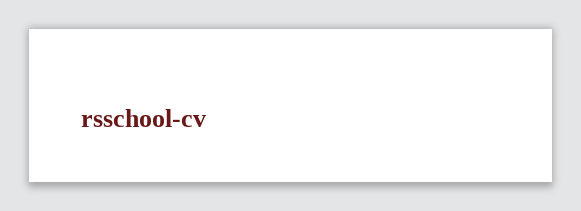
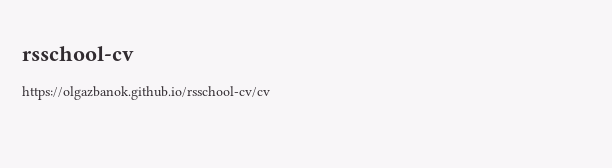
(206, 118) none -> [22,86,270,100] // https://olgazbanok.github.io/rsschool-cv/cv

